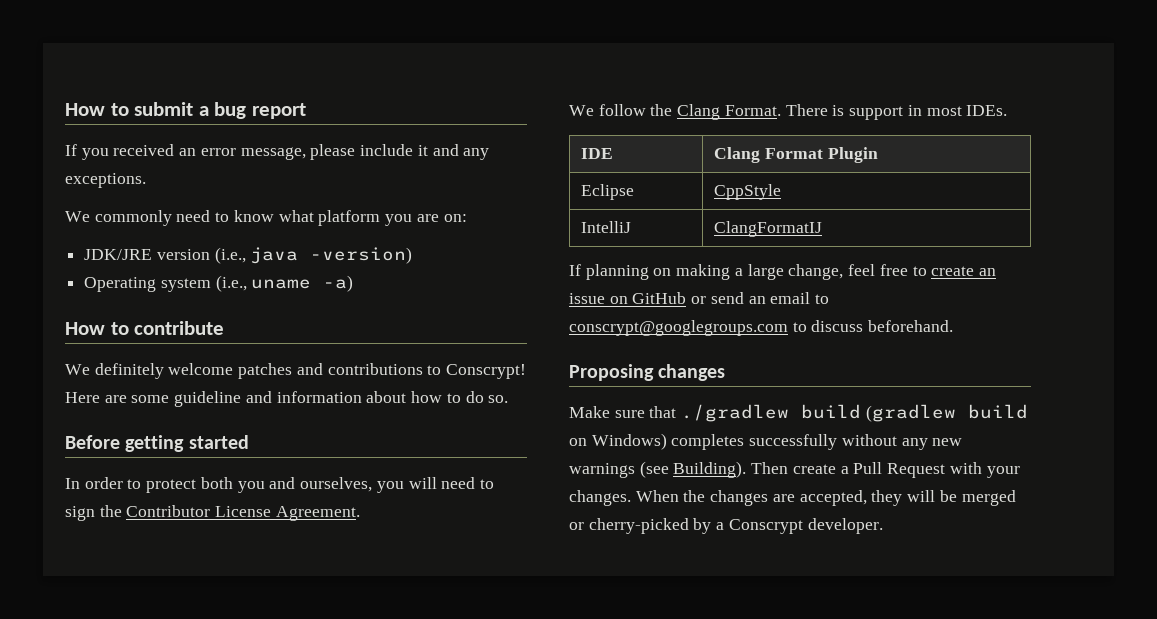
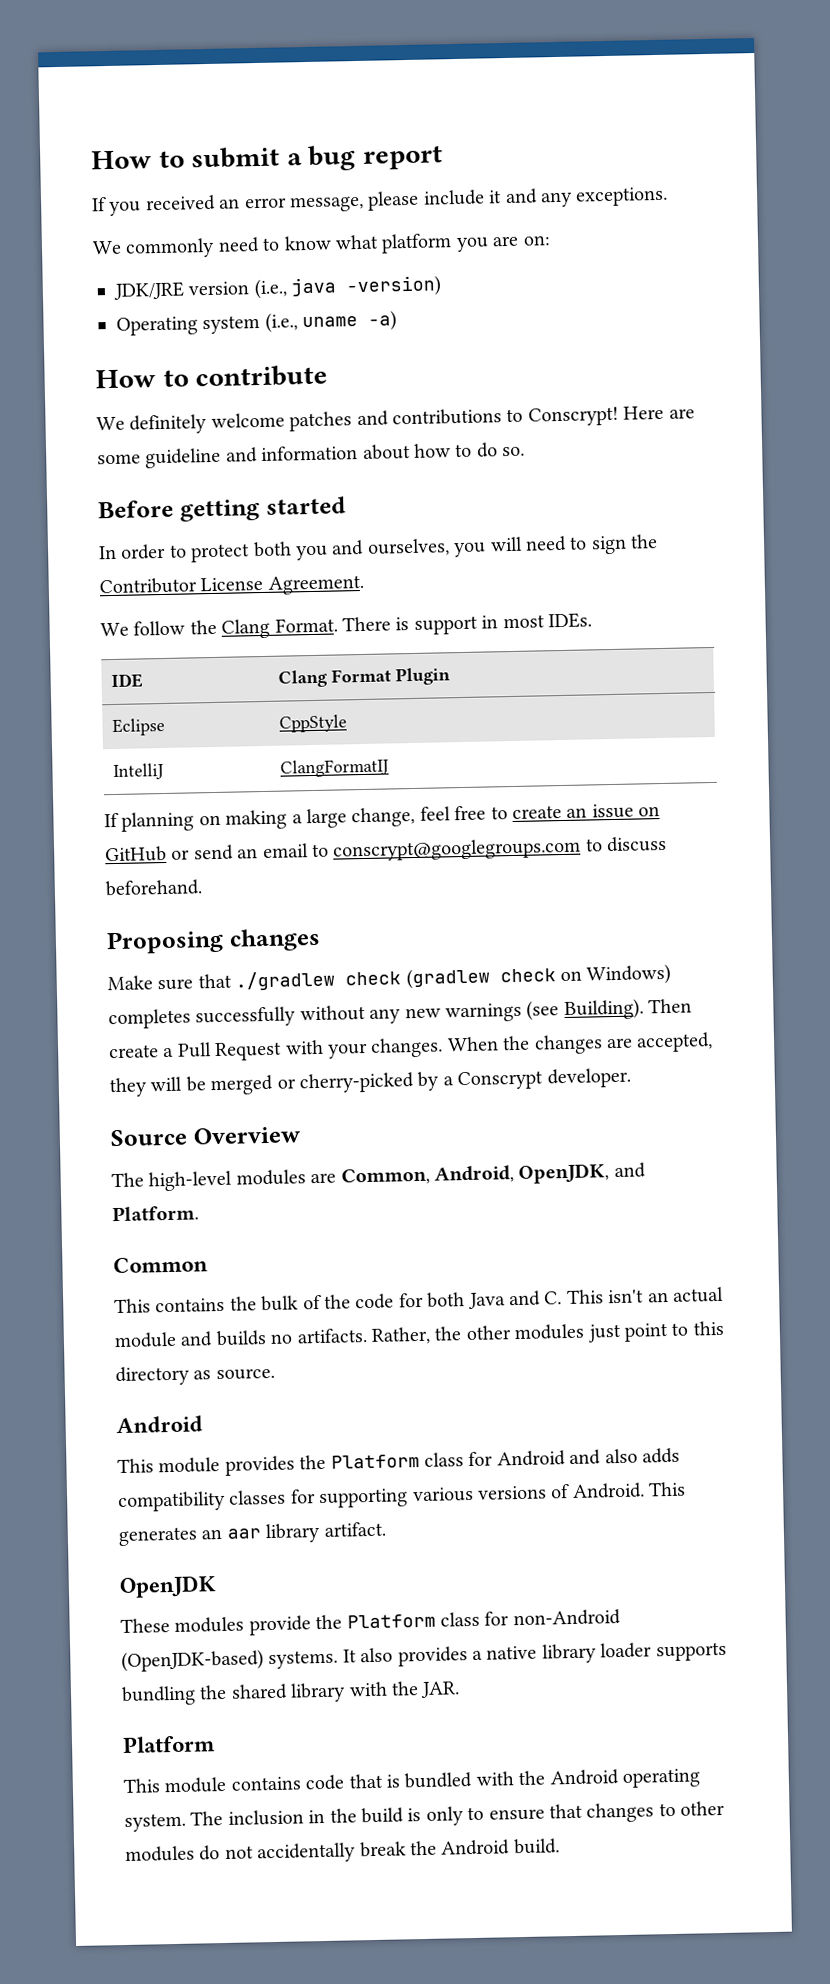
[801,404,1028,422] build (gradlew build -> [345,967,556,990] check (gradlew check
(883, 526) none -> [110,1126,301,1147] [111,1162,646,1192] [112,1205,199,1222] [113,1256,208,1274] [114,1286,724,1314] [114,1320,724,1349] [115,1365,275,1387] [116,1415,203,1434] [117,1447,680,1476] [117,1481,687,1513] [118,1521,386,1547] [119,1575,217,1599] [120,1609,621,1636] [121,1641,727,1673] [121,1681,461,1707] [122,1735,216,1754] [123,1768,701,1794] [124,1800,726,1832] [125,1838,560,1864] // Source Overview // The high-level modules are Common, Android, OpenJDK, and Platform. // Common // This contains the bulk of the code for both Java and C. This isn't an actual module and builds no artifacts. Rather, the other modules just point to this directory as source. // Android // This module provides the Platform class for Android and also adds compatibility classes for supporting various versions of Android. This generates an aar library artifact. // OpenJDK // These modules provide the Platform class for non-Android (OpenJDK-based) systems. It also provides a native library loader supports bundling the shared library with the JAR. // Platform // This module contains code that is bundled with the Android operating system. The inclusion in the build is only to ensure that changes to other modules do not accidentally break the Android build.

